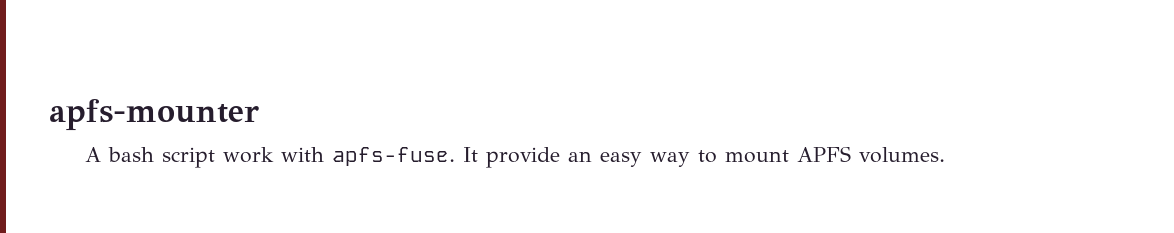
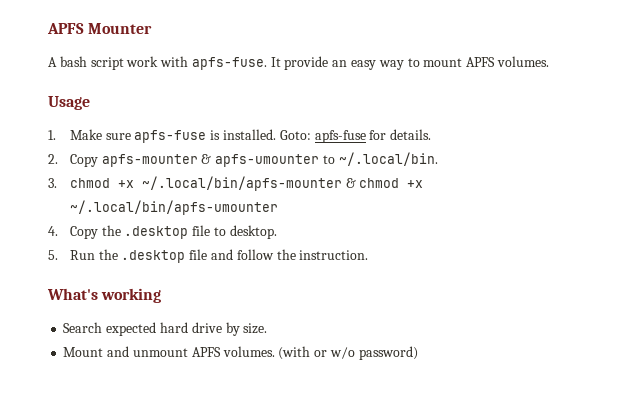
[49,99,259,131] apfs-mounter -> [47,23,153,34] APFS Mounter
(946, 155) none -> [48,96,90,110] [48,129,432,143] [48,152,438,167] [48,176,424,191] [69,200,278,215] [48,225,277,239] [48,249,369,263] [47,288,162,303] [63,322,268,336] [63,346,418,360] // Usage // 1. Make sure apfs-fuse is installed. Goto: apfs-fuse for details. // 2. Copy apfs-mounter & apfs-umounter to ~/.local/bin. // 3. chmod +x ~/.local/bin/apfs-mounter & chmod +x ~/.local/bin/apfs-umounter // 4. Copy the .desktop file to desktop. // 5. Run the .desktop file and follow the instruction. // What's working // Search expected hard drive by size. // Mount and unmount APFS volumes. (with or w/o password)

